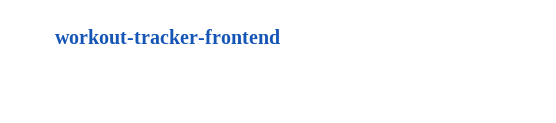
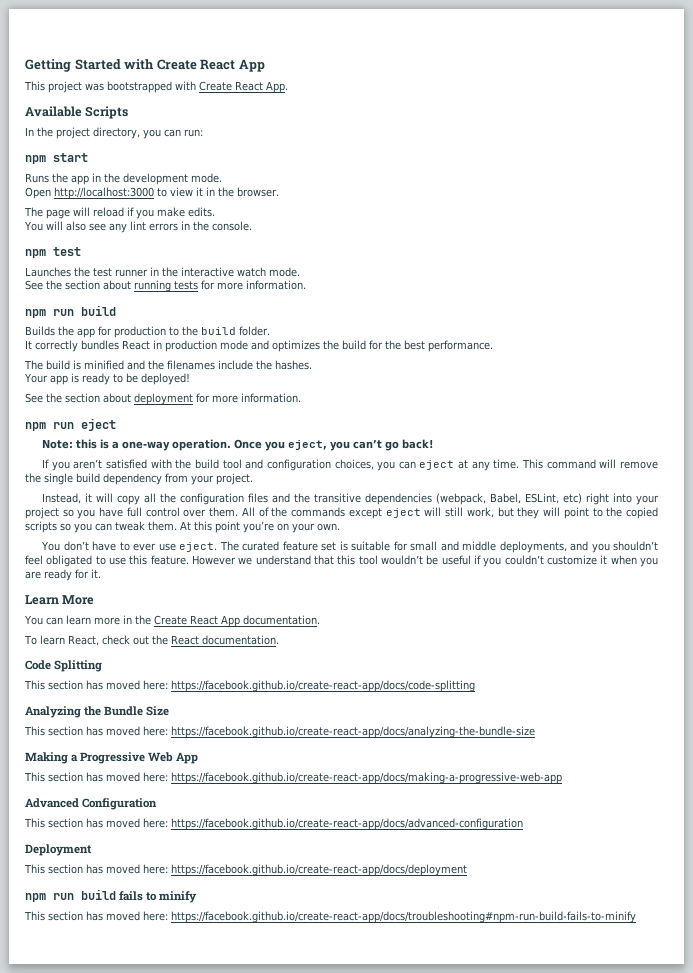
[55,29,280,44] workout-tracker-frontend -> [25,59,265,72] [24,81,288,93] [25,106,129,119] [25,127,203,139] [25,153,88,164] [25,173,222,185] [25,187,279,199] [24,207,215,219] [24,221,252,233] [25,247,81,258] [25,267,300,277] [25,280,306,292] [25,305,116,318] [25,326,270,338] [25,340,493,352] [24,360,312,370] [24,373,190,385] [25,393,301,405] [25,418,116,431] [42,439,435,451] [42,459,659,471] [25,473,253,485] [42,493,660,505] [25,507,659,519] [25,521,340,533] [41,541,658,553] [25,555,658,567] [25,569,101,581] [25,595,95,605] [24,615,320,627] [24,635,279,646] [25,660,103,672] [24,680,475,692] [25,706,170,718] [24,726,535,738] [25,752,199,764] [24,772,562,784] [25,798,158,810] [24,818,523,830] [25,844,92,856] [24,864,467,876] [25,889,198,903] [24,911,636,923] Getting Started with Create React App // This project was bootstrapped with Create React App. // Available Scripts // In the project directory, you can run: // npm start // Runs the app in the development mode. // Open http://localhost:3000 to view it in the browser. // The page will reload if you make edits. // You will also see any lint errors in the console. // npm test // Launches the test runner in the interactive watch mode. // See the section about running tests for more information. // npm run build // Builds the app for production to the build folder. // It correctly bundles React in production mode and optimizes the build for the best performance. // The build is minified and the filenames include the hashes. // Your app is ready to be deployed! // See the section about deployment for more information. // npm run eject // Note: this is a one-way operation. Once you eject, you can’t go back! // If you aren’t satisfied with the build tool and configuration choices, you can eject at any time. This command will remove the single build dependency from your project. // Instead, it will copy all the configuration files and the transitive dependencies (webpack, Babel, ESLint, etc) right into your project so you have full control over them. All of the commands except eject will still work, but they will point to the copied scripts so you can tweak them. At this point you’re on your own. // You don’t have to ever use eject. The curated feature set is suitable for small and middle deployments, and you shouldn’t feel obligated to use this feature. However we understand that this tool wouldn’t be useful if you couldn’t customize it when you are ready for it. // Learn More // You can learn more in the Create React App documentation. // To learn React, check out the React documentation. // Code Splitting // This section has moved here: https://facebook.github.io/create-react-app/docs/code-splitting // Analyzing the Bundle Size // This section has moved here: https://facebook.github.io/create-react-app/docs/analyzing-the-bundle-size // Making a Progressive Web App // This section has moved here: https://facebook.github.io/create-react-app/docs/making-a-progressive-web-app // Advanced Configuration // This section has moved here: https://facebook.github.io/create-react-app/docs/advanced-configuration // Deployment // This section has moved here: https://facebook.github.io/create-react-app/docs/deployment // npm run build fails to minify // This section has moved here: https://facebook.github.io/create-react-app/docs/troubleshooting#npm-run-build-fails-to-minify

